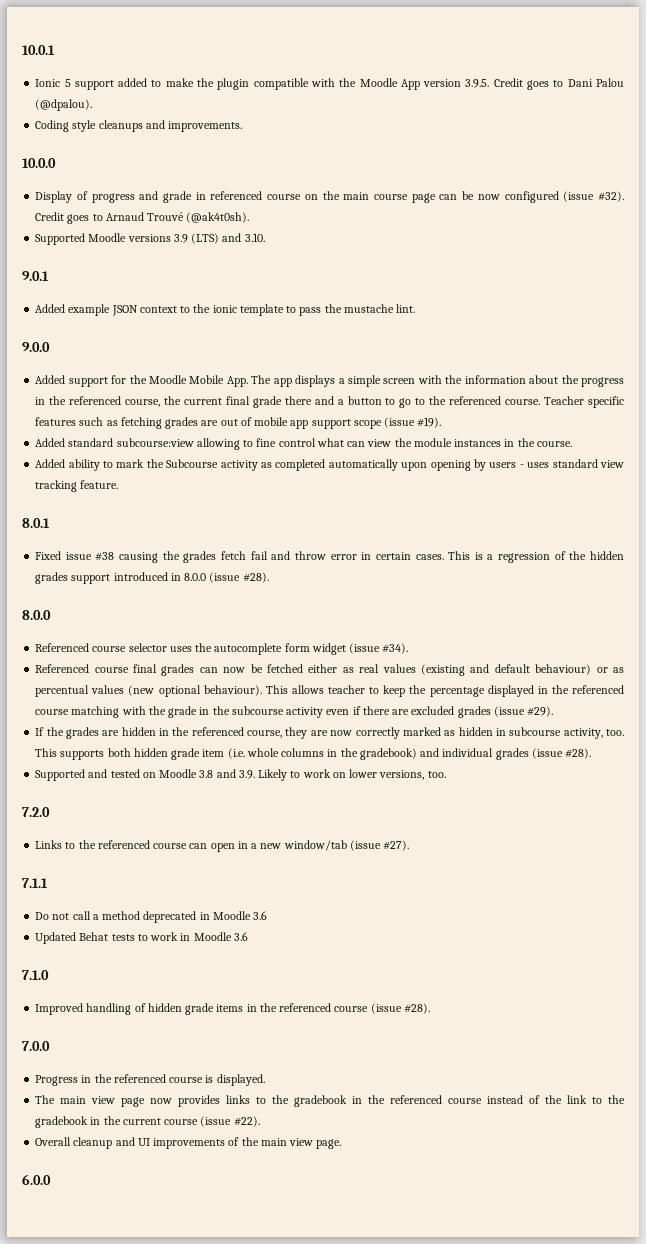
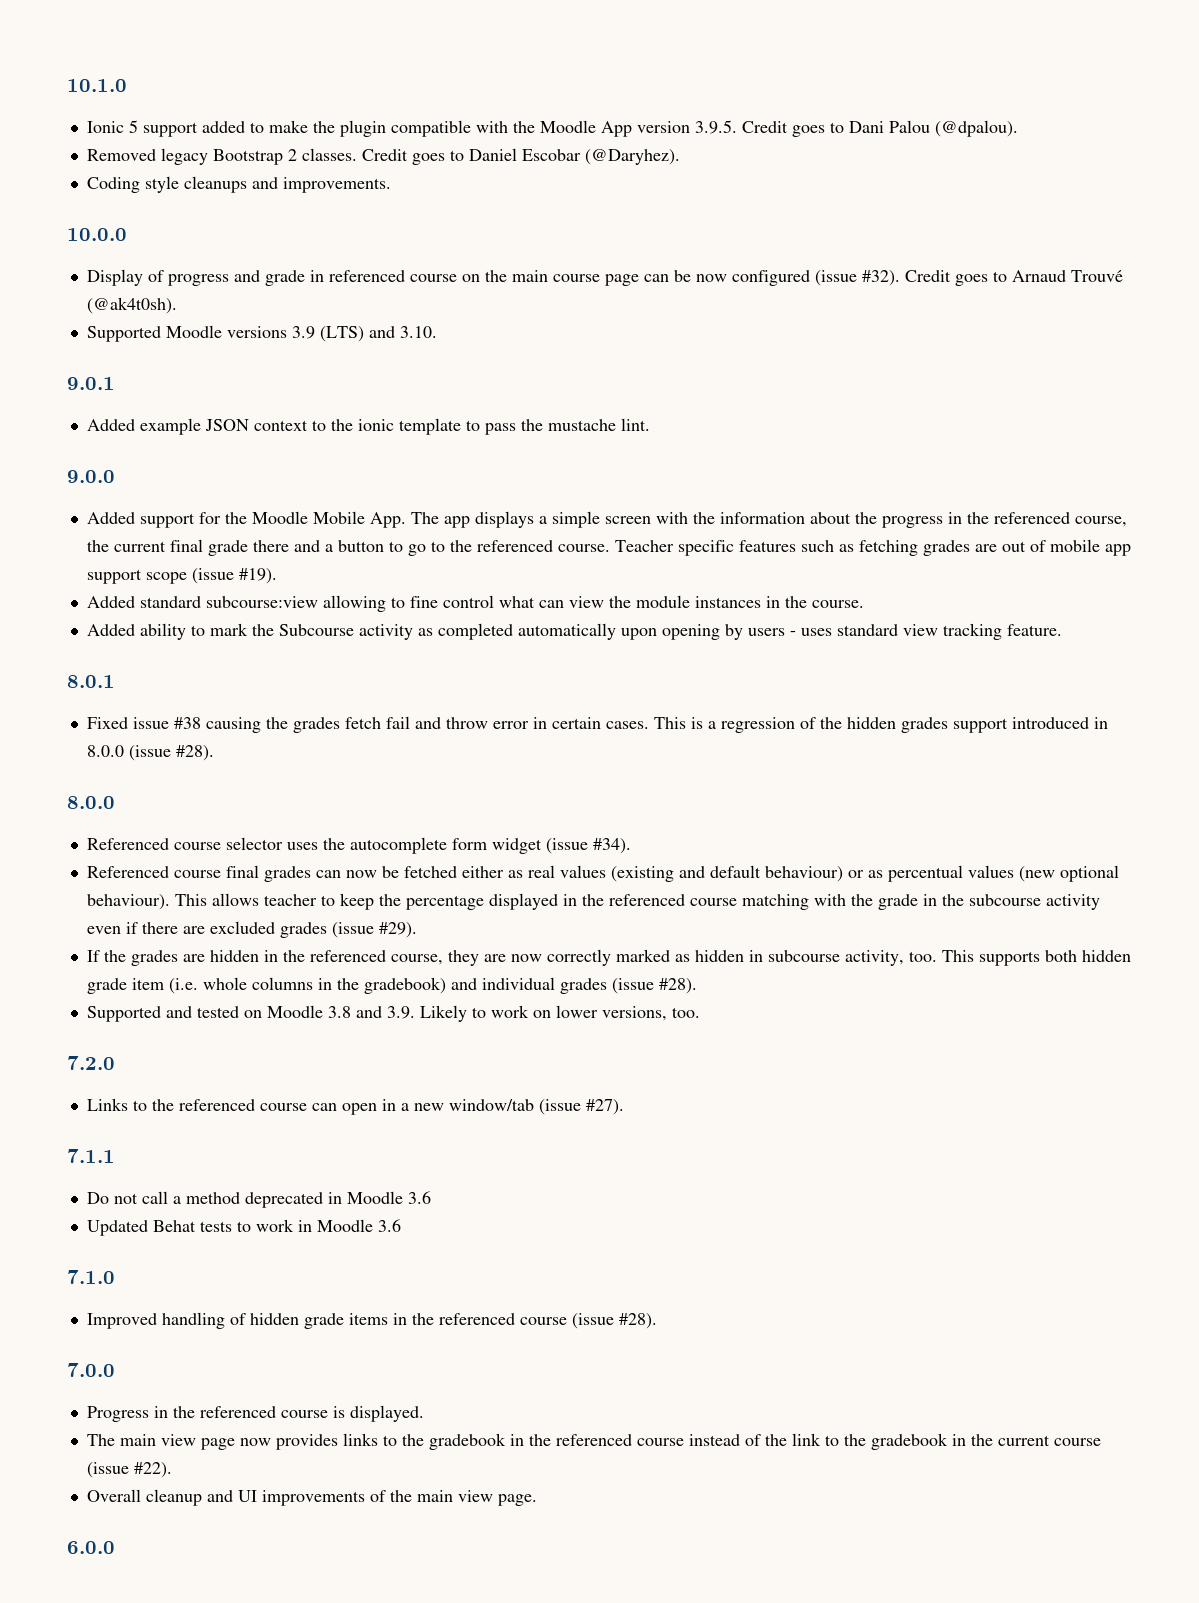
[22,45,55,55] 10.0.1 -> [67,79,127,92] 10.1.0
(93, 105) none -> [86,148,680,165] // Removed legacy Bootstrap 2 classes. Credit goes to Daniel Escobar (@Daryhez).

